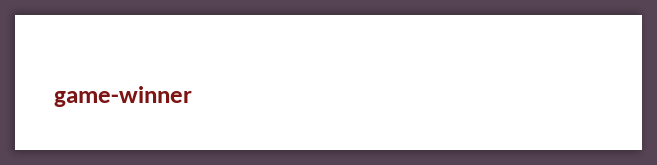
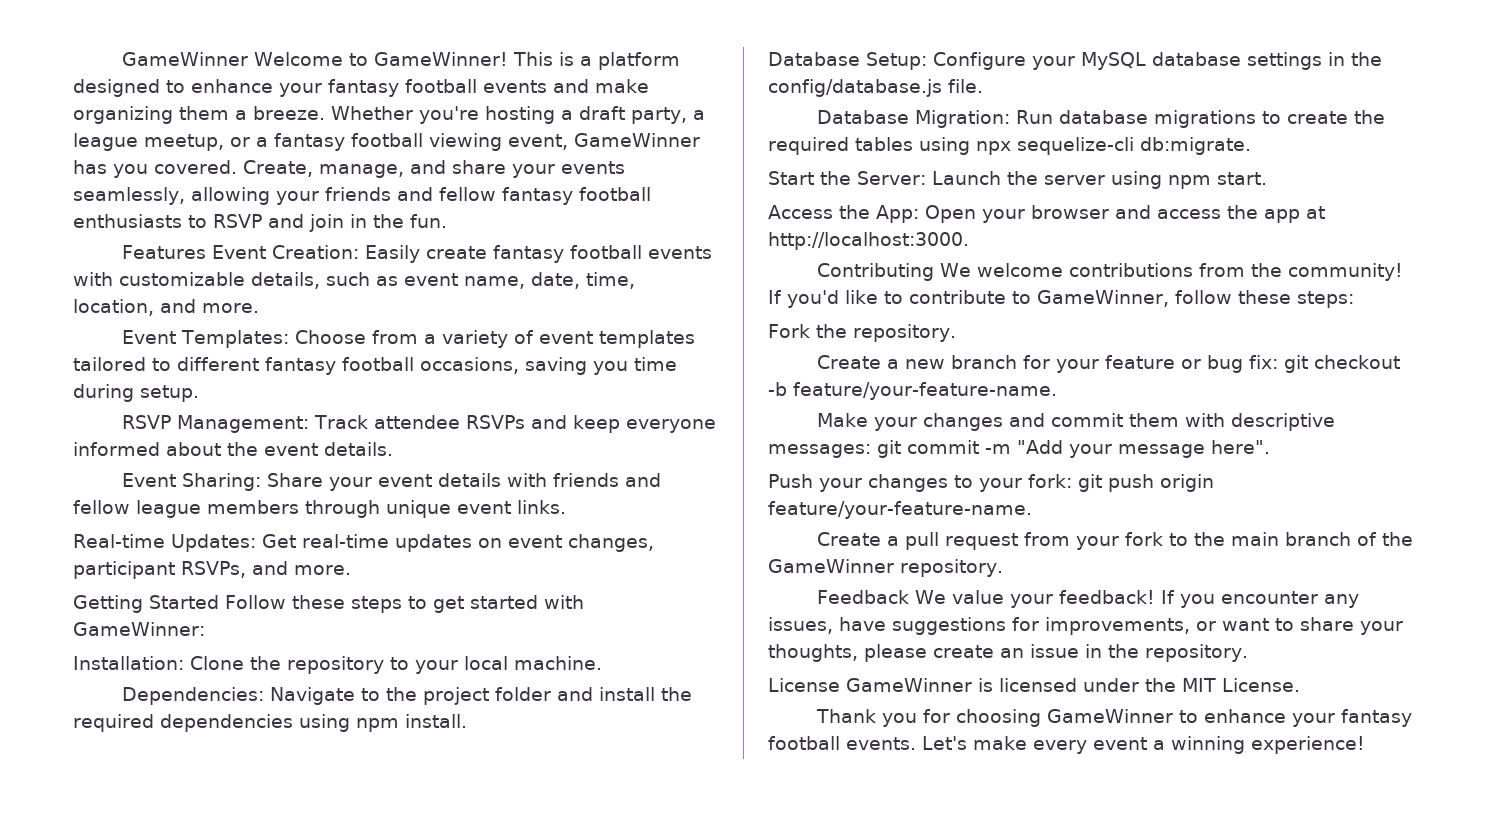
[54,86,192,107] game-winner -> [121,52,680,70] [73,79,649,97] [73,106,705,124] [73,133,700,151] [73,160,625,178] [73,187,651,205] [73,214,447,232] [121,245,712,263] [73,272,635,289] [73,299,259,316] [121,330,695,348] [73,357,677,375] [73,384,199,402] [121,415,716,433] [73,442,393,456] [121,473,661,491] [73,500,566,518] [73,534,654,552] [73,561,351,579] [73,595,584,613] [73,622,205,636] [73,656,602,674] [121,687,692,705] [73,714,467,732] [768,52,1382,70] [768,79,983,97] [816,110,1385,128] [768,137,1251,155] [768,171,1267,189] [768,205,1325,223] [768,232,969,250] [816,263,1403,281] [768,290,1354,308] [768,324,956,342] [816,355,1400,373] [768,382,1057,400] [816,413,1335,431] [768,440,1270,458] [768,474,1214,492] [768,501,1032,519] [816,532,1413,550] [768,559,1003,577] [816,590,1359,608] [768,617,1403,635] [768,644,1248,662] [768,678,1300,692] [815,709,1412,727] [768,736,1365,754] GameWinner Welcome to GameWinner! This is a platform designed to enhance your fantasy football events and make organizing them a breeze. Whether you're hosting a draft party, a league meetup, or a fantasy football viewing event, GameWinner has you covered. Create, manage, and share your events seamlessly, allowing your friends and fellow fantasy football enthusiasts to RSVP and join in the fun. // Features Event Creation: Easily create fantasy football events with customizable details, such as event name, date, time, location, and more. // Event Templates: Choose from a variety of event templates tailored to different fantasy football occasions, saving you time during setup. // RSVP Management: Track attendee RSVPs and keep everyone informed about the event details. // Event Sharing: Share your event details with friends and fellow league members through unique event links. // Real-time Updates: Get real-time updates on event changes, participant RSVPs, and more. // Getting Started Follow these steps to get started with GameWinner: // Installation: Clone the repository to your local machine. // Dependencies: Navigate to the project folder and install the required dependencies using npm install. // Database Setup: Configure your MySQL database settings in the config/database.js file. // Database Migration: Run database migrations to create the required tables using npx sequelize-cli db:migrate. // Start the Server: Launch the server using npm start. // Access the App: Open your browser and access the app at http://localhost:3000. // Contributing We welcome contributions from the community! If you'd like to contribute to GameWinner, follow these steps: // Fork the repository. // Create a new branch for your feature or bug fix: git checkout -b feature/your-feature-name. // Make your changes and commit them with descriptive messages: git commit -m "Add your message here". // Push your changes to your fork: git push origin feature/your-feature-name. // Create a pull request from your fork to the main branch of the GameWinner repository. // Feedback We value your feedback! If you encounter any issues, have suggestions for improvements, or want to share your thoughts, please create an issue in the repository. // License GameWinner is licensed under the MIT License. // Thank you for choosing GameWinner to enhance your fantasy football events. Let's make every event a winning experience!

